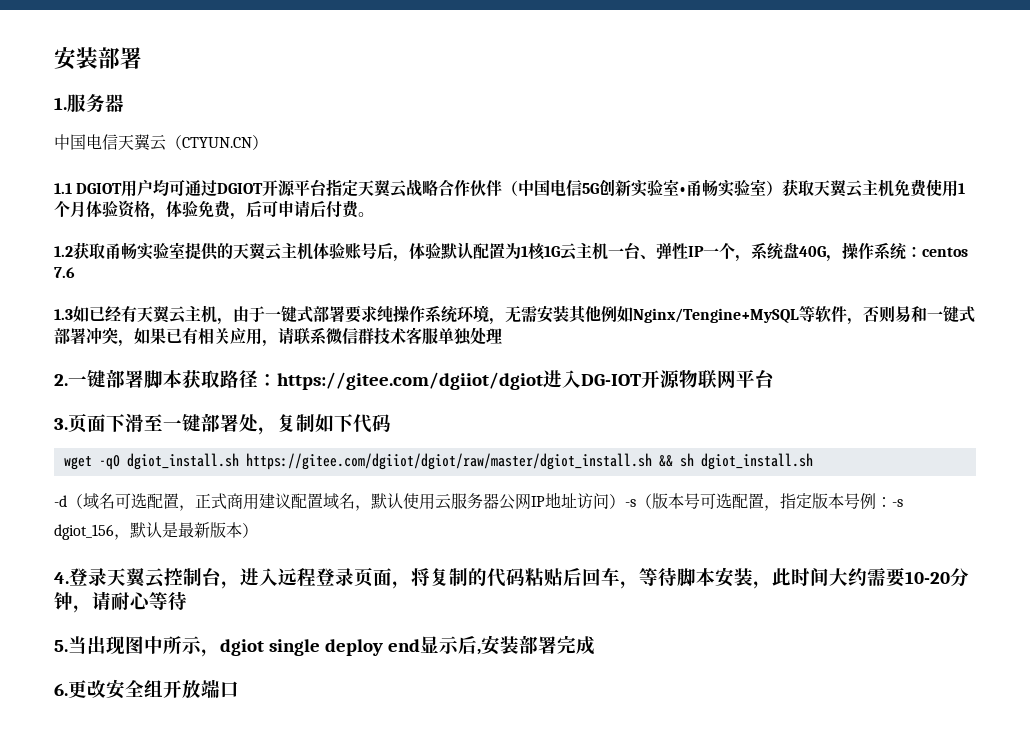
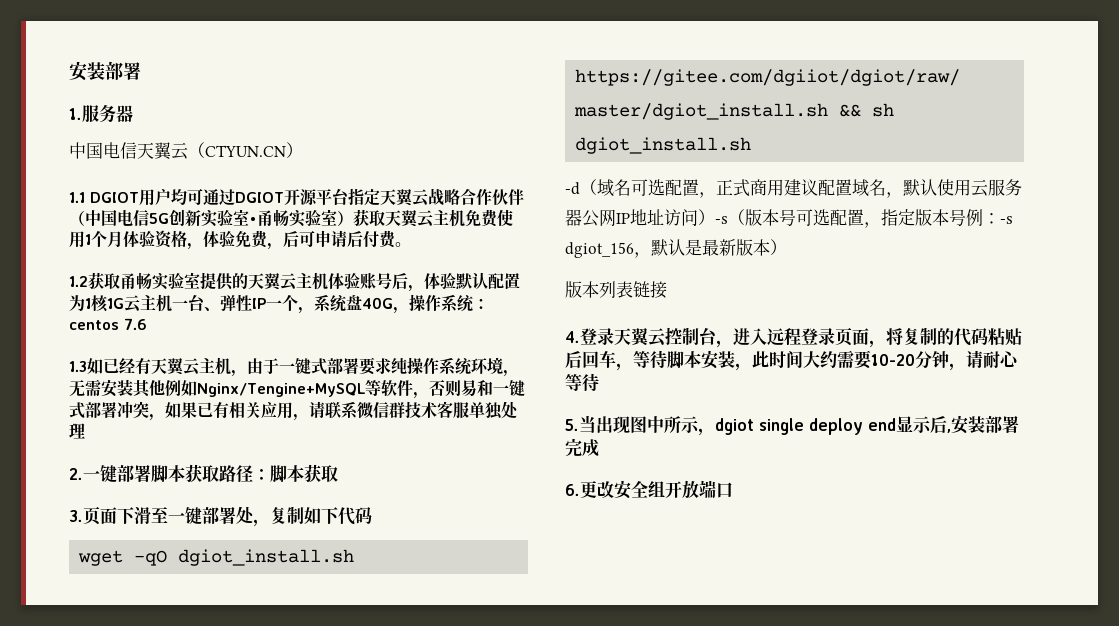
[277,369,775,390] https://gitee.com/dgiiot/dgiot进入DG-IOT开源物联网平台 -> [270,464,338,482] 脚本获取
(258, 530) none -> [565,281,667,299] // 版本列表链接

